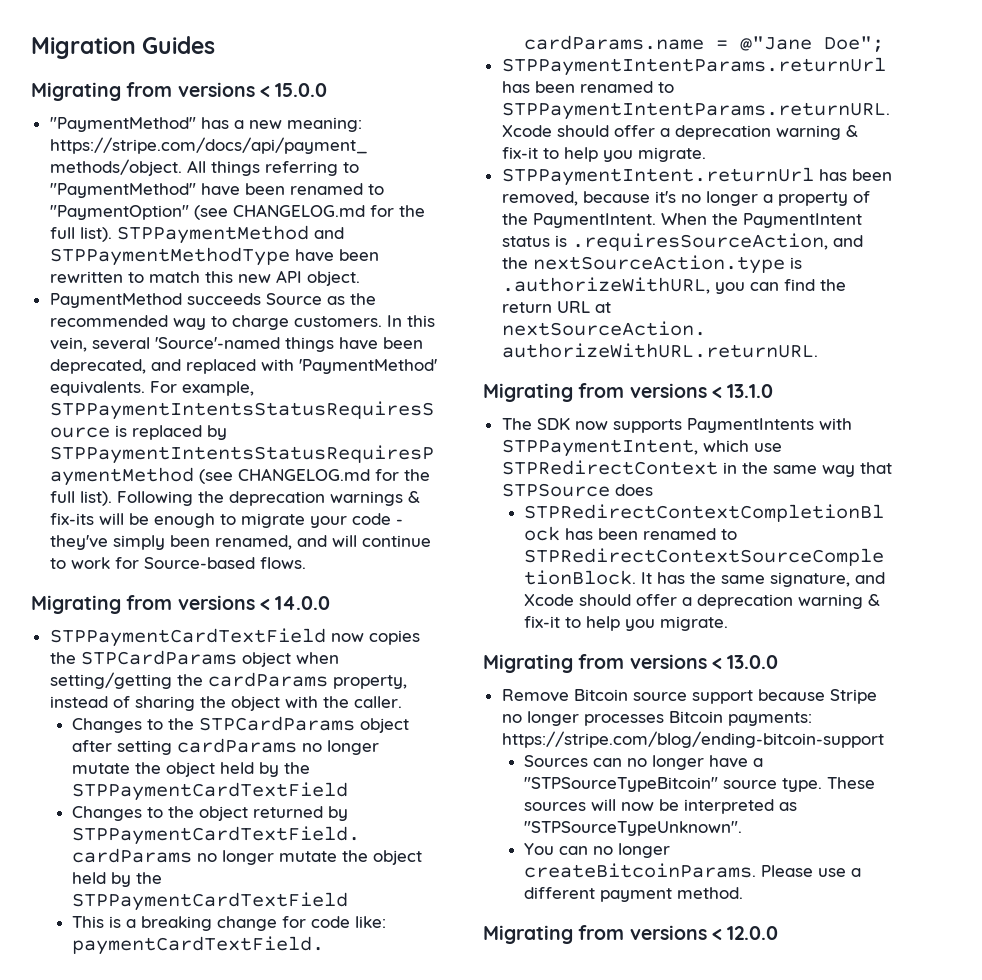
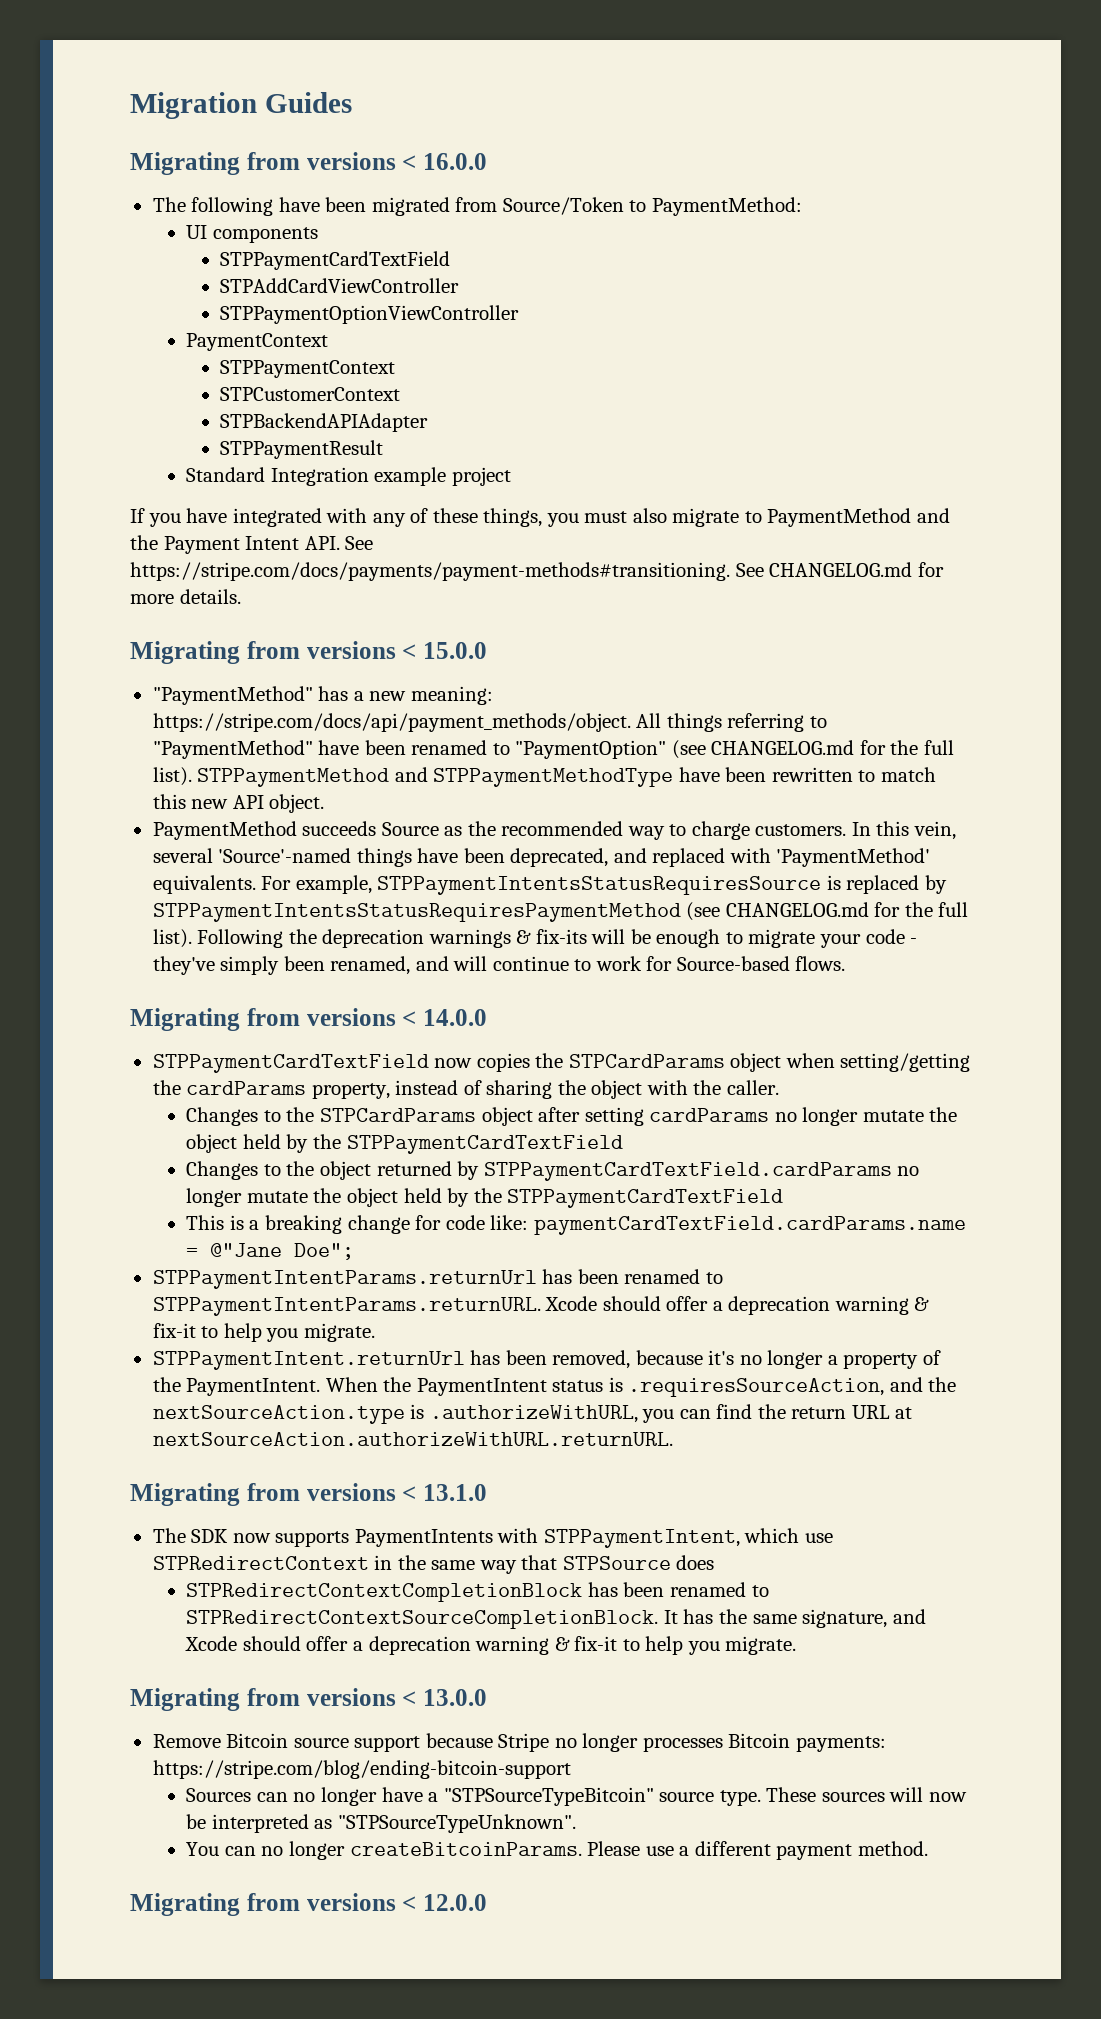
(216, 45) none -> [130,152,487,175] [152,197,802,216] [186,225,318,243] [220,251,451,270] [220,278,460,293] [220,305,520,324] [186,333,329,351] [220,360,396,378] [220,387,401,401] [220,413,429,432] [220,440,384,459] [186,467,511,486] [130,508,951,527] [130,535,374,554] [130,562,944,581] [130,589,241,604] // Migrating from versions < 16.0.0 // The following have been migrated from Source/Token to PaymentMethod: // UI components // STPPaymentCardTextField // STPAddCardViewController // STPPaymentOptionViewController // PaymentContext // STPPaymentContext // STPCustomerContext // STPBackendAPIAdapter // STPPaymentResult // Standard Integration example project // If you have integrated with any of these things, you must also migrate to PaymentMethod and the Payment Intent API. See https://stripe.com/docs/payments/payment-methods#transitioning. See CHANGELOG.md for more details.

